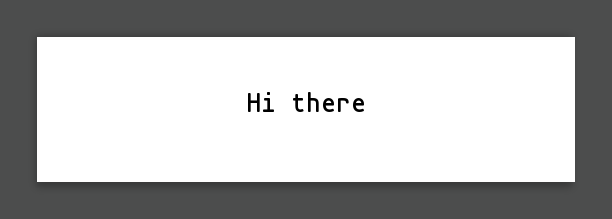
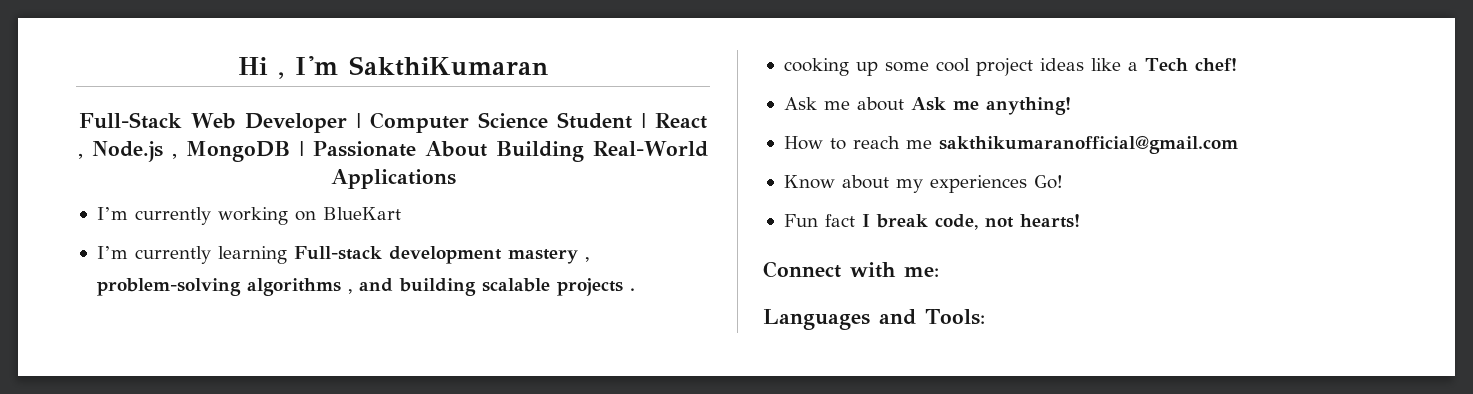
[290,92,366,112] there -> [278,56,548,79] [79,112,707,133] [78,141,708,162] [330,169,456,189] [96,207,401,225] [96,246,589,264] [96,278,635,296] [783,58,1237,76] [783,97,1071,115] [783,135,1238,154] [783,175,1063,193] [783,214,1080,230] [763,261,939,278] [763,309,985,330] , I'm SakthiKumaran // Full-Stack Web Developer | Computer Science Student | React , Node.js , MongoDB | Passionate About Building Real-World Applications // I’m currently working on BlueKart // I’m currently learning Full-stack development mastery , problem-solving algorithms , and building scalable projects . // cooking up some cool project ideas like a Tech chef! // Ask me about Ask me anything! // How to reach me sakthikumaranofficial@gmail.com // Know about my experiences Go! // Fun fact I break code, not hearts! // Connect with me: // Languages and Tools:

